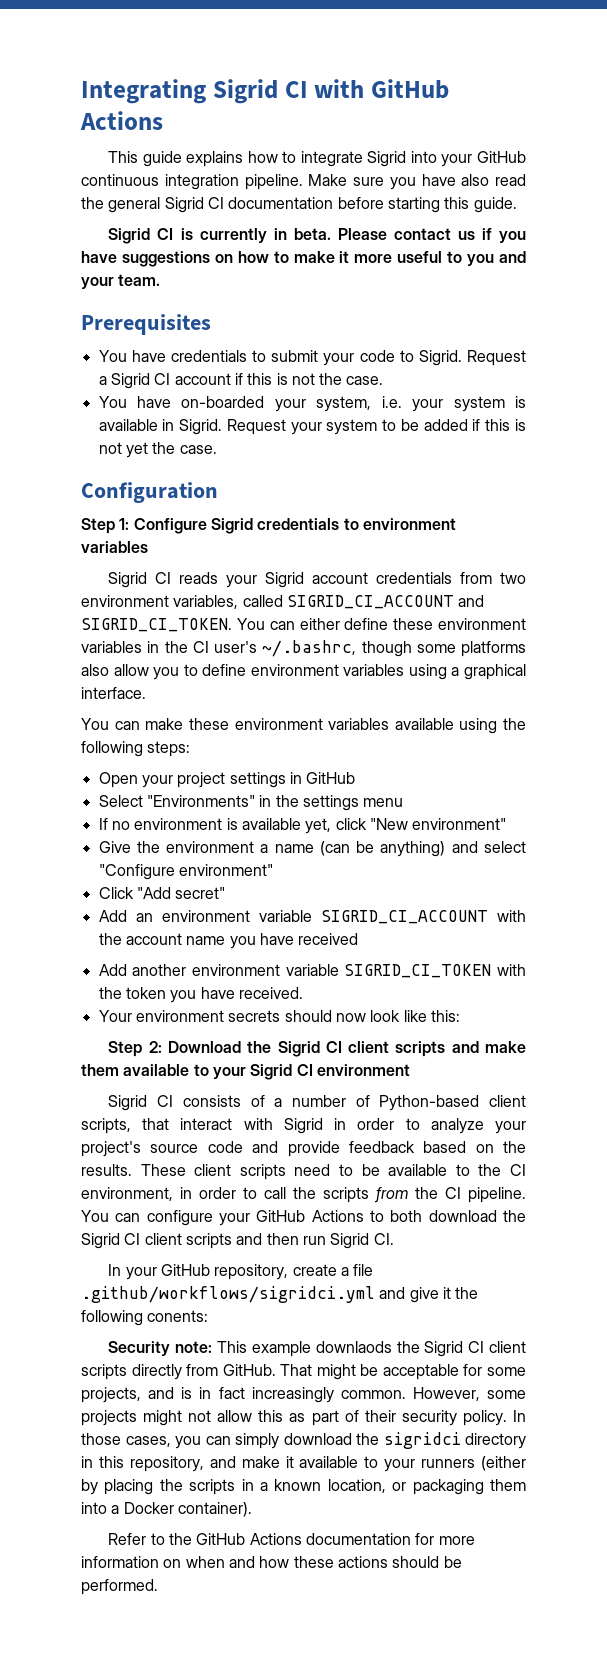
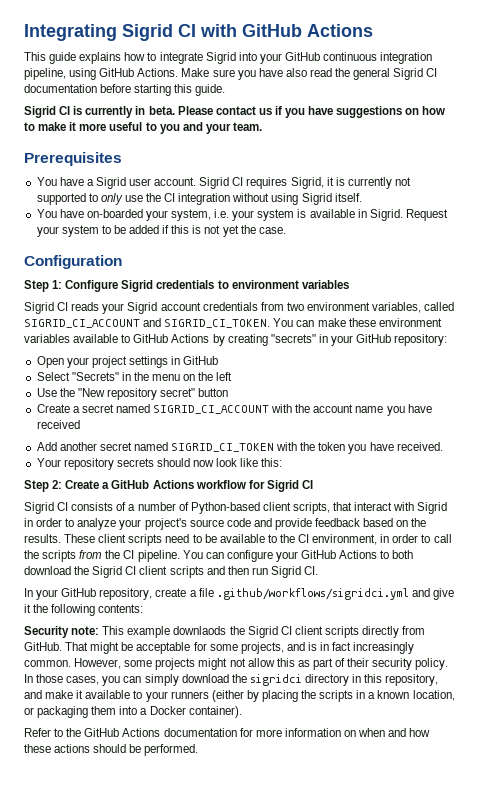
[244,174,303,190] pipeline. -> [24,68,179,80] pipeline, using GitHub Actions.
[170,350,526,366] [98,373,384,389] credentials to submit your code to Sigrid. Request a Sigrid CI account if this is not the case. -> [86,177,412,189] [36,193,362,205] a Sigrid user account. Sigrid CI requires Sigrid, it is currently not supported to only use the CI integration without using Sigrid itself.
[299,618,526,630] [81,640,526,657] [81,664,526,680] [81,687,146,699] [81,718,140,730] either define these environment variables in the CI user's ~/.bashrc, though some platforms also allow you to define environment variables using a graphical interface. // You can -> (315, 323) none
[459,718,526,734] [81,741,191,757] using the following steps: -> [121,334,448,346] to GitHub Actions by creating "secrets" in your GitHub repository:
[146,795,359,811] "Environments" in the settings -> [71,372,149,381] "Secrets" in the
[98,818,507,834] [98,841,526,857] [98,864,273,880] [98,887,226,899] [98,910,312,922] // If no environment is available yet, click "New environment" // Give the environment a name (can be anything) and select "Configure environment" // Click "Add secret" // Add an environment variable -> [183,372,233,381] [36,388,229,400] [36,404,150,413] on the left // Use the "New repository secret" button // Create a secret named
[191,964,339,976] environment variable -> [99,442,168,451] secret named
[135,1010,224,1022] environment -> [63,458,114,470] repository
[167,1041,527,1057] [81,1064,410,1080] Download the Sigrid CI client scripts and make them available to your Sigrid CI environment -> [65,480,313,492] Create a GitHub Actions workflow for Sigrid CI
[147,1310,209,1322] conents: -> [98,604,144,613] contents:

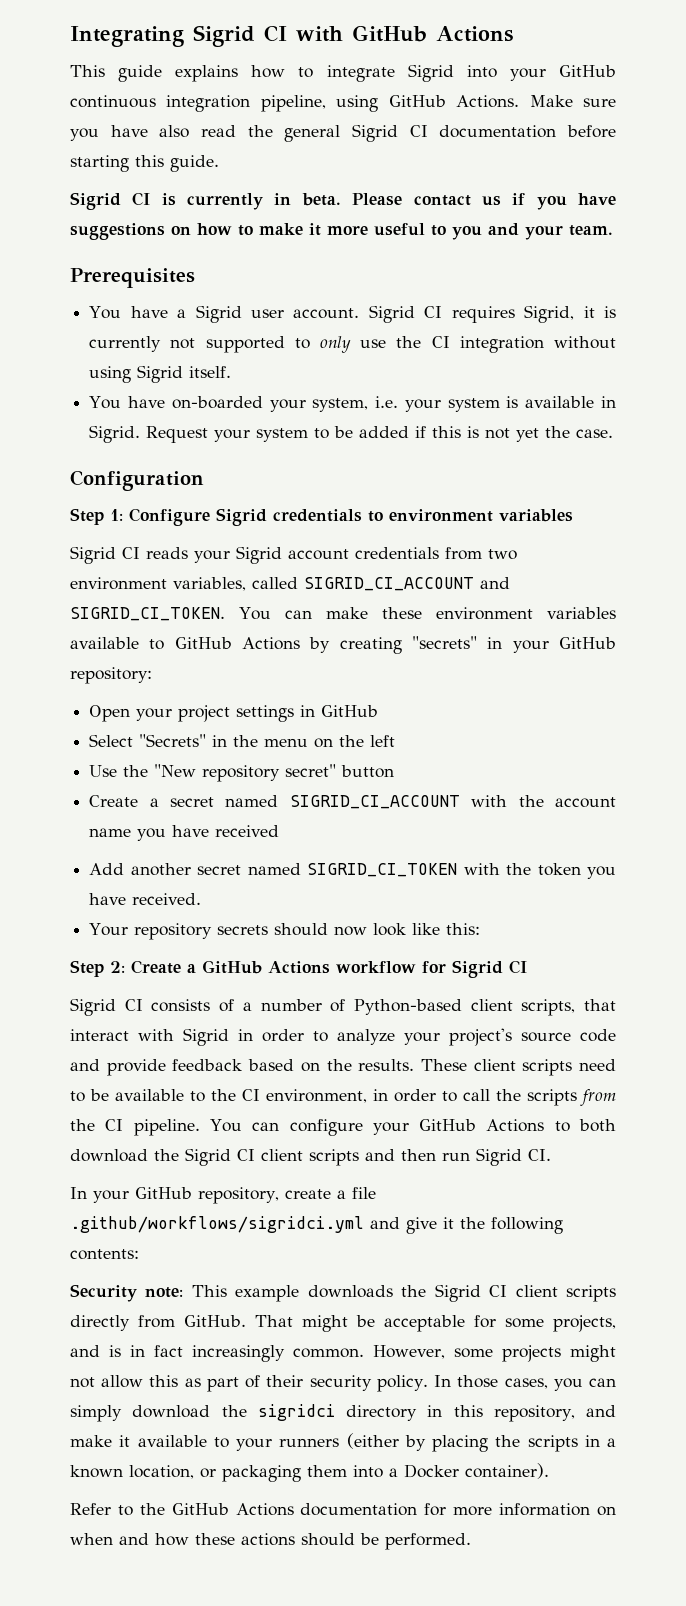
[173,626,227,635] downlaods -> [307,1285,393,1298] downloads

